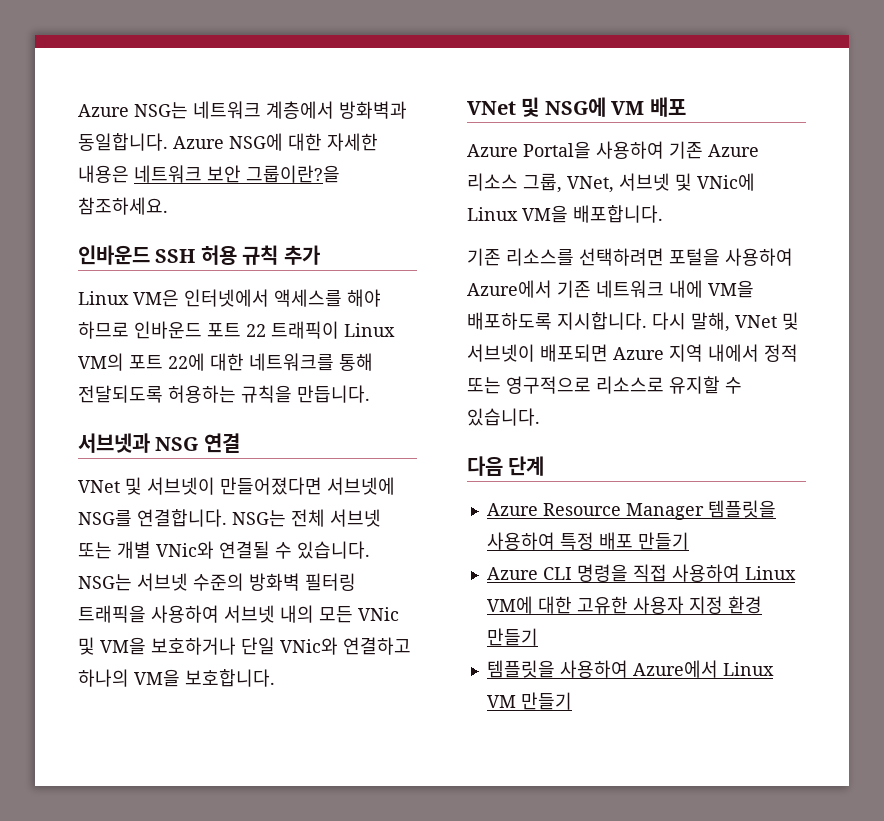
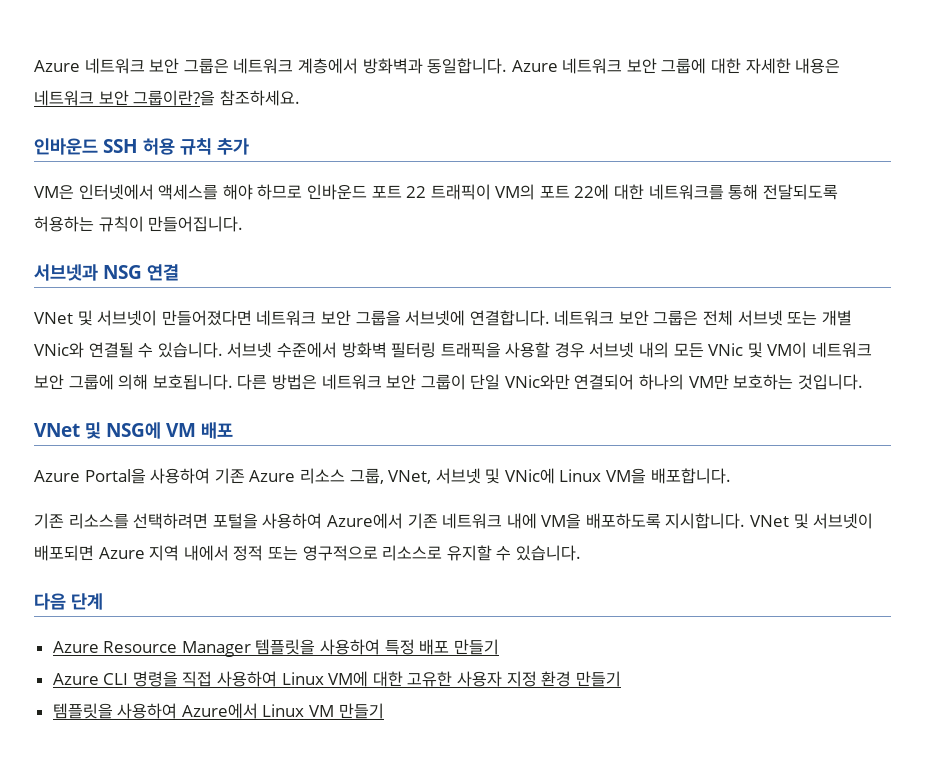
[78,102,188,119] Azure NSG는 -> [34,58,229,74] Azure 네트워크 보안 그룹은
[229,133,283,151] NSG에 -> [562,58,707,74] 네트워크 보안 그룹에
[78,291,129,305] Linux -> (249, 146) none
[344,323,395,337] Linux -> (491, 192) none
[241,385,370,403] 규칙을 만듭니다. -> [98,216,244,232] 규칙이 만들어집니다.
[327,477,395,495] [78,509,286,527] 서브넷에 NSG를 연결합니다. NSG는 -> [256,310,699,326] 네트워크 보안 그룹을 서브넷에 연결합니다. 네트워크 보안 그룹은
[78,573,244,591] NSG는 서브넷 수준의 -> [227,342,337,358] 서브넷 수준에서
[151,605,219,623] 사용하여 -> [505,342,585,358] 사용할 경우
[100,637,411,655] [78,669,275,687] VM을 보호하거나 단일 VNic와 연결하고 하나의 VM을 보호합니다. -> [767,342,873,358] [34,374,863,390] VM이 네트워크 보안 그룹에 의해 보호됩니다. 다른 방법은 네트워크 보안 그룹이 단일 VNic와만 연결되어 하나의 VM만 보호하는 것입니다.
[652,312,730,332] 다시 말해, -> (746, 521) none

